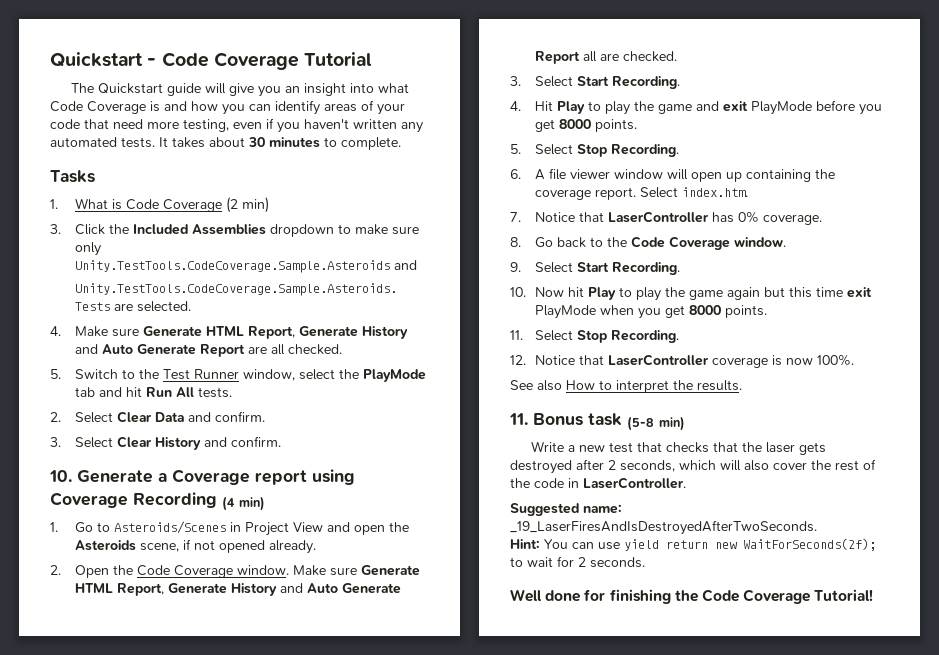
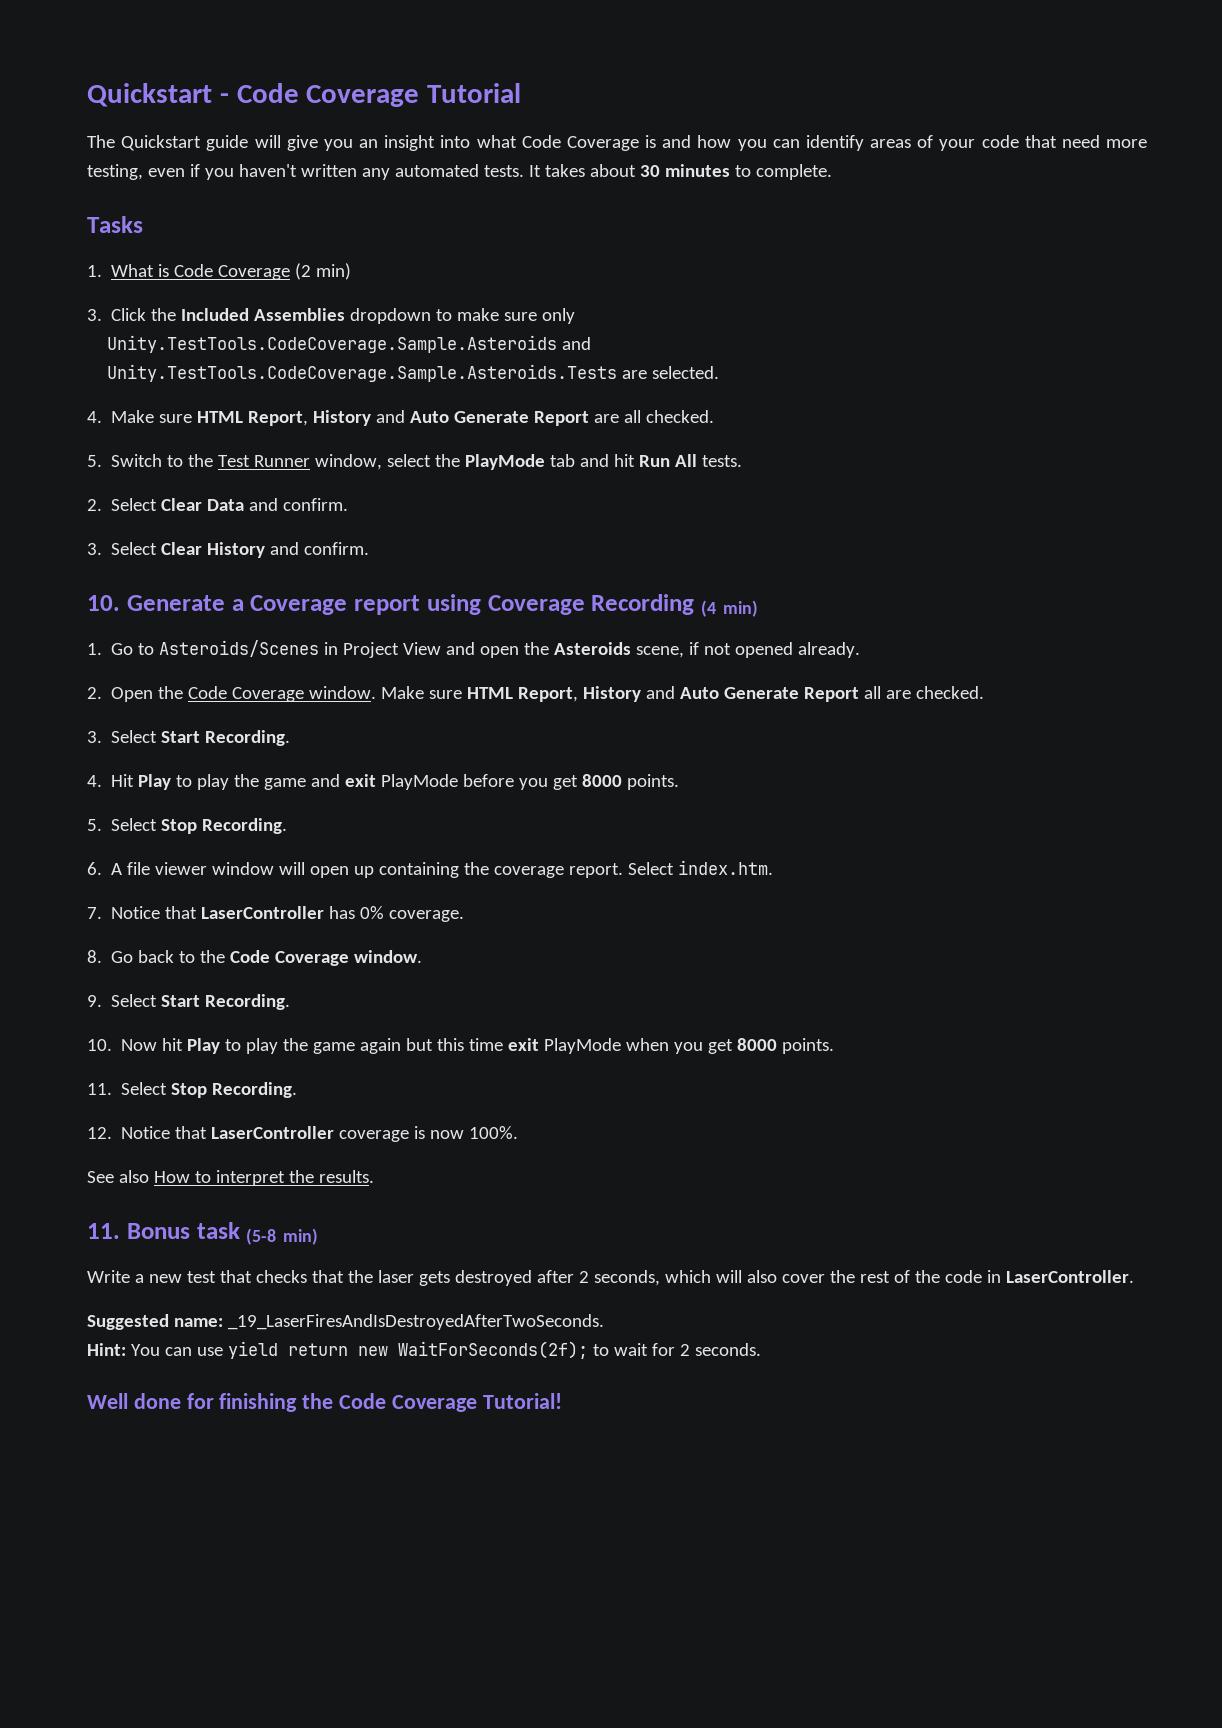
[142,326,358,339] Generate HTML Report, Generate -> [197,411,309,426] HTML Report,
[360,565,420,576] [74,583,227,596] Generate HTML Report, Generate -> [467,687,579,702] HTML Report,

